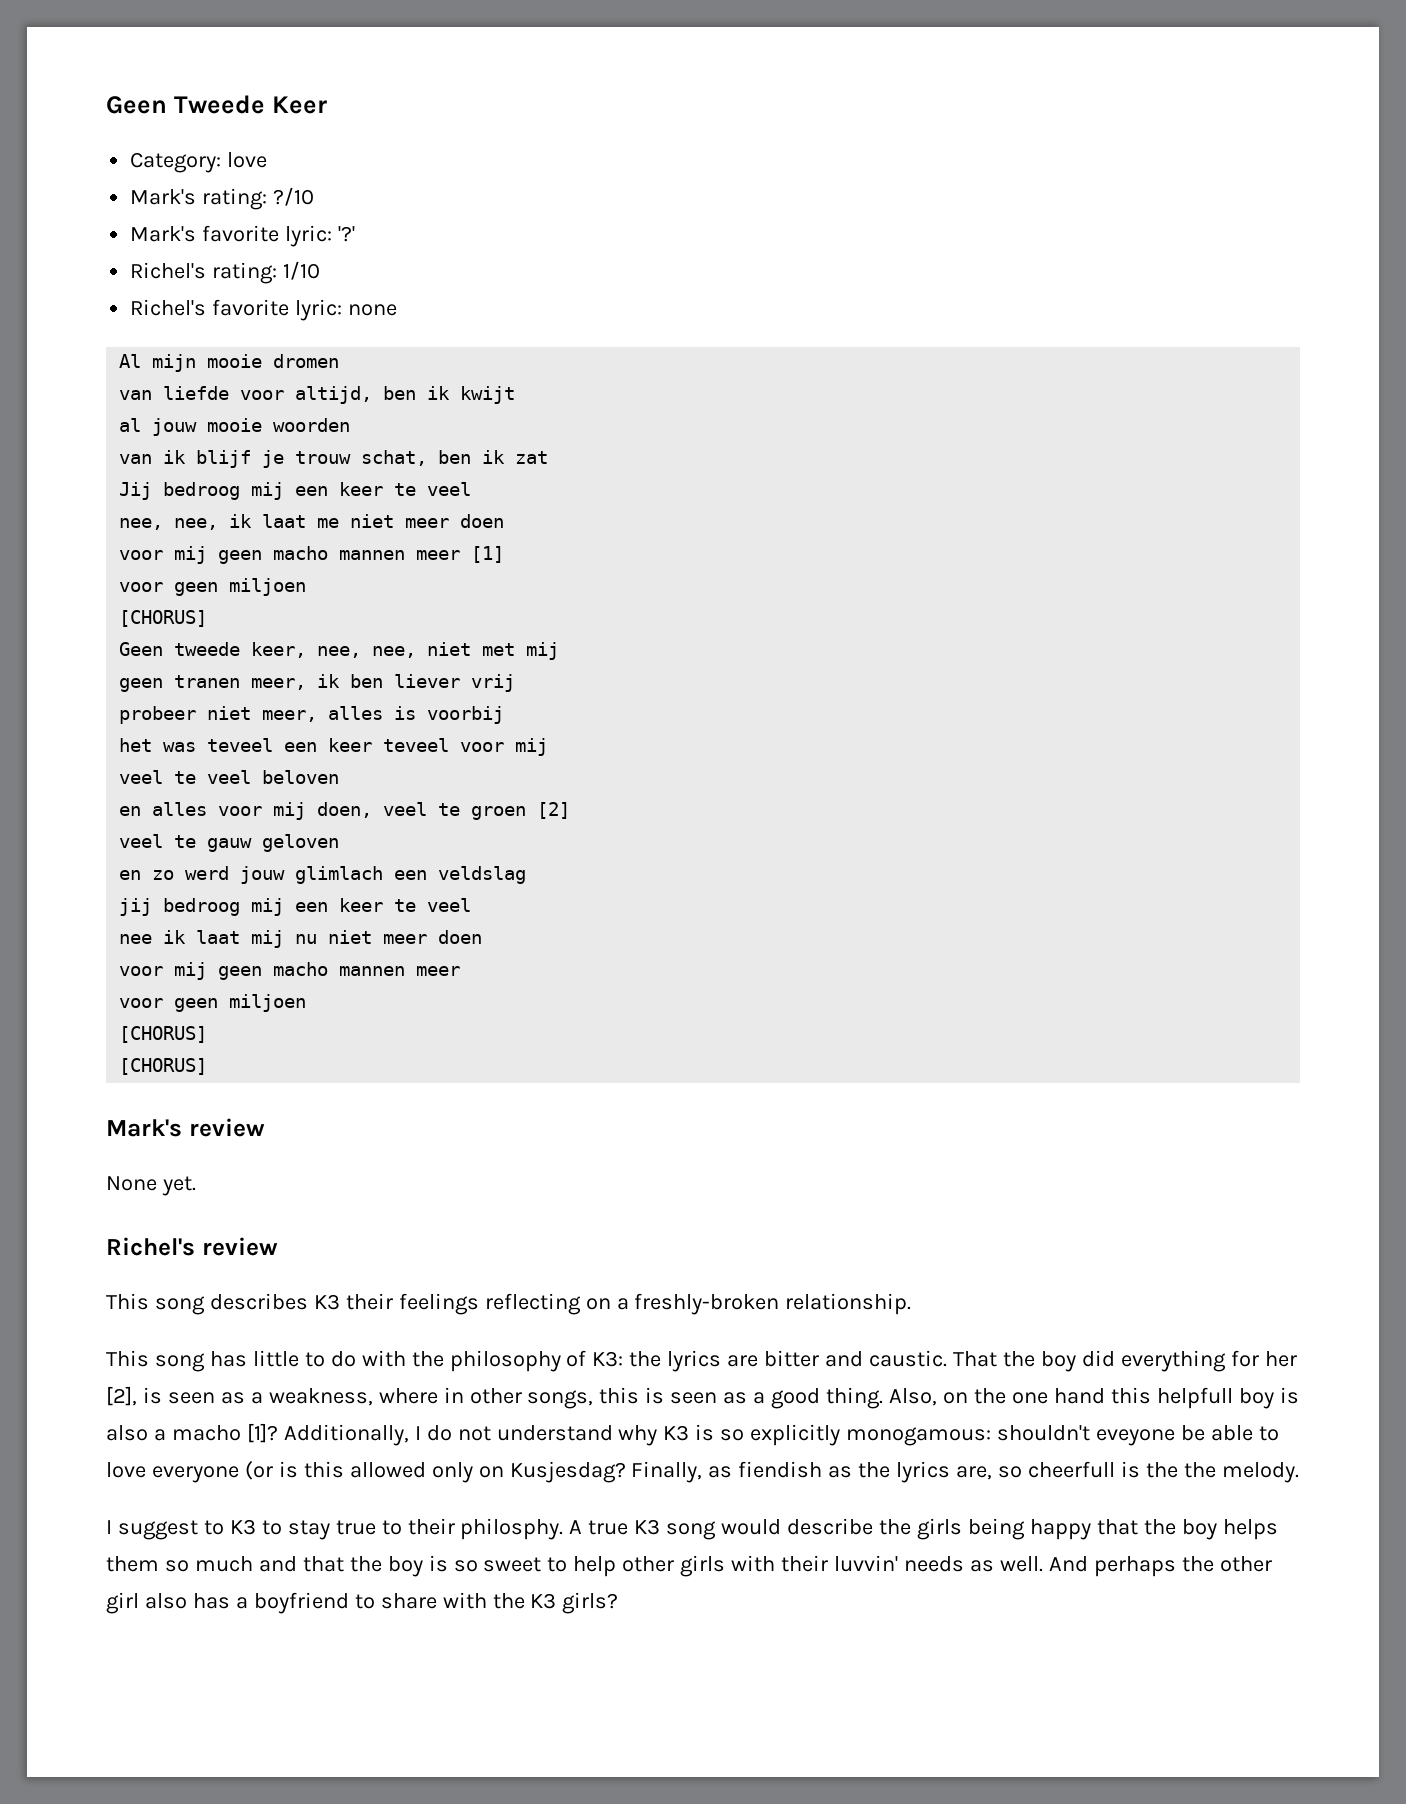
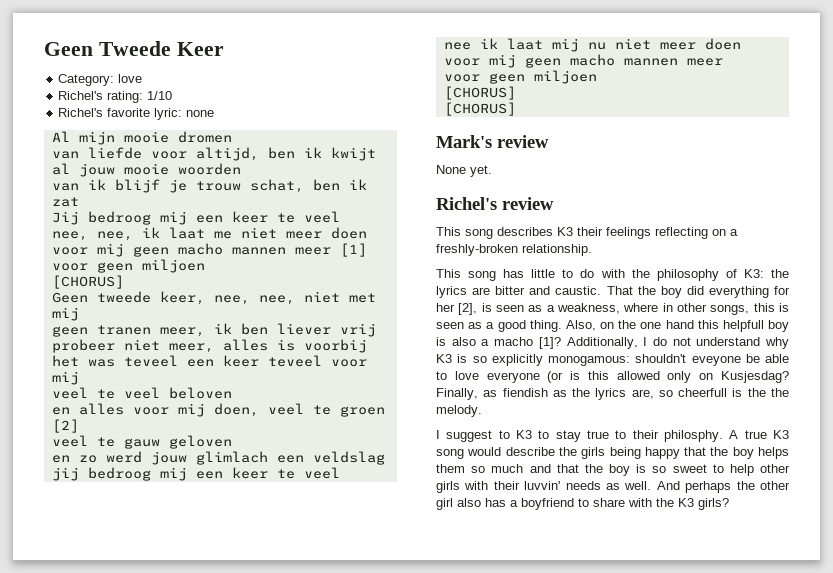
[130,187,315,210] [130,225,356,247] // Mark's rating: ?/10 // Mark's favorite lyric: '?' -> (143, 78) none

